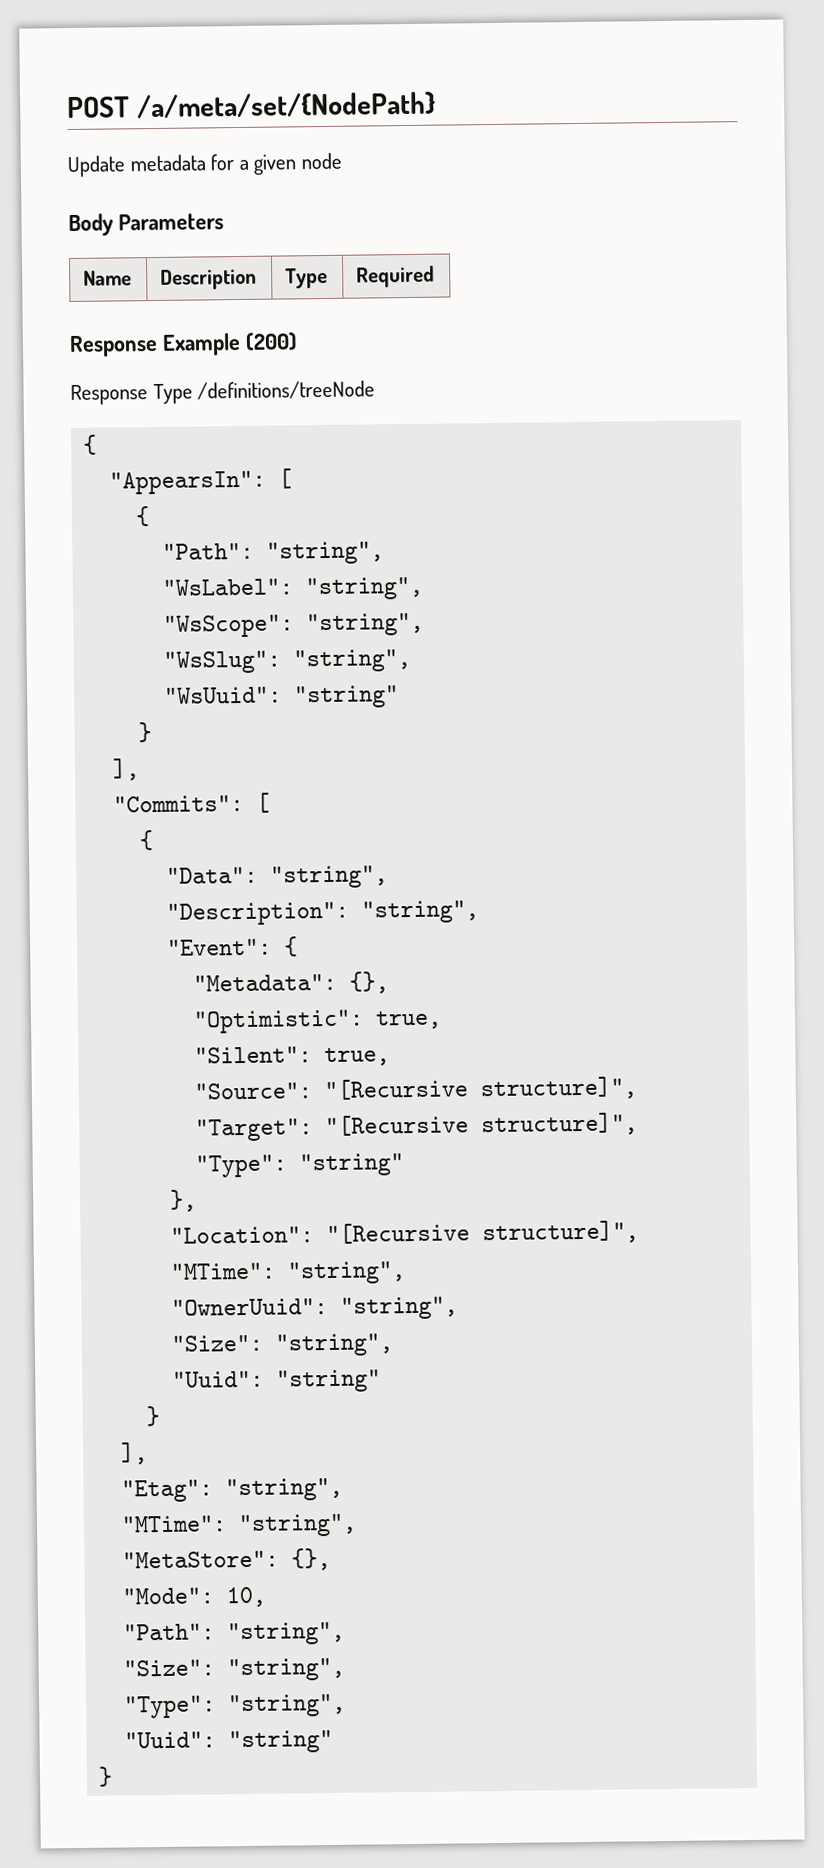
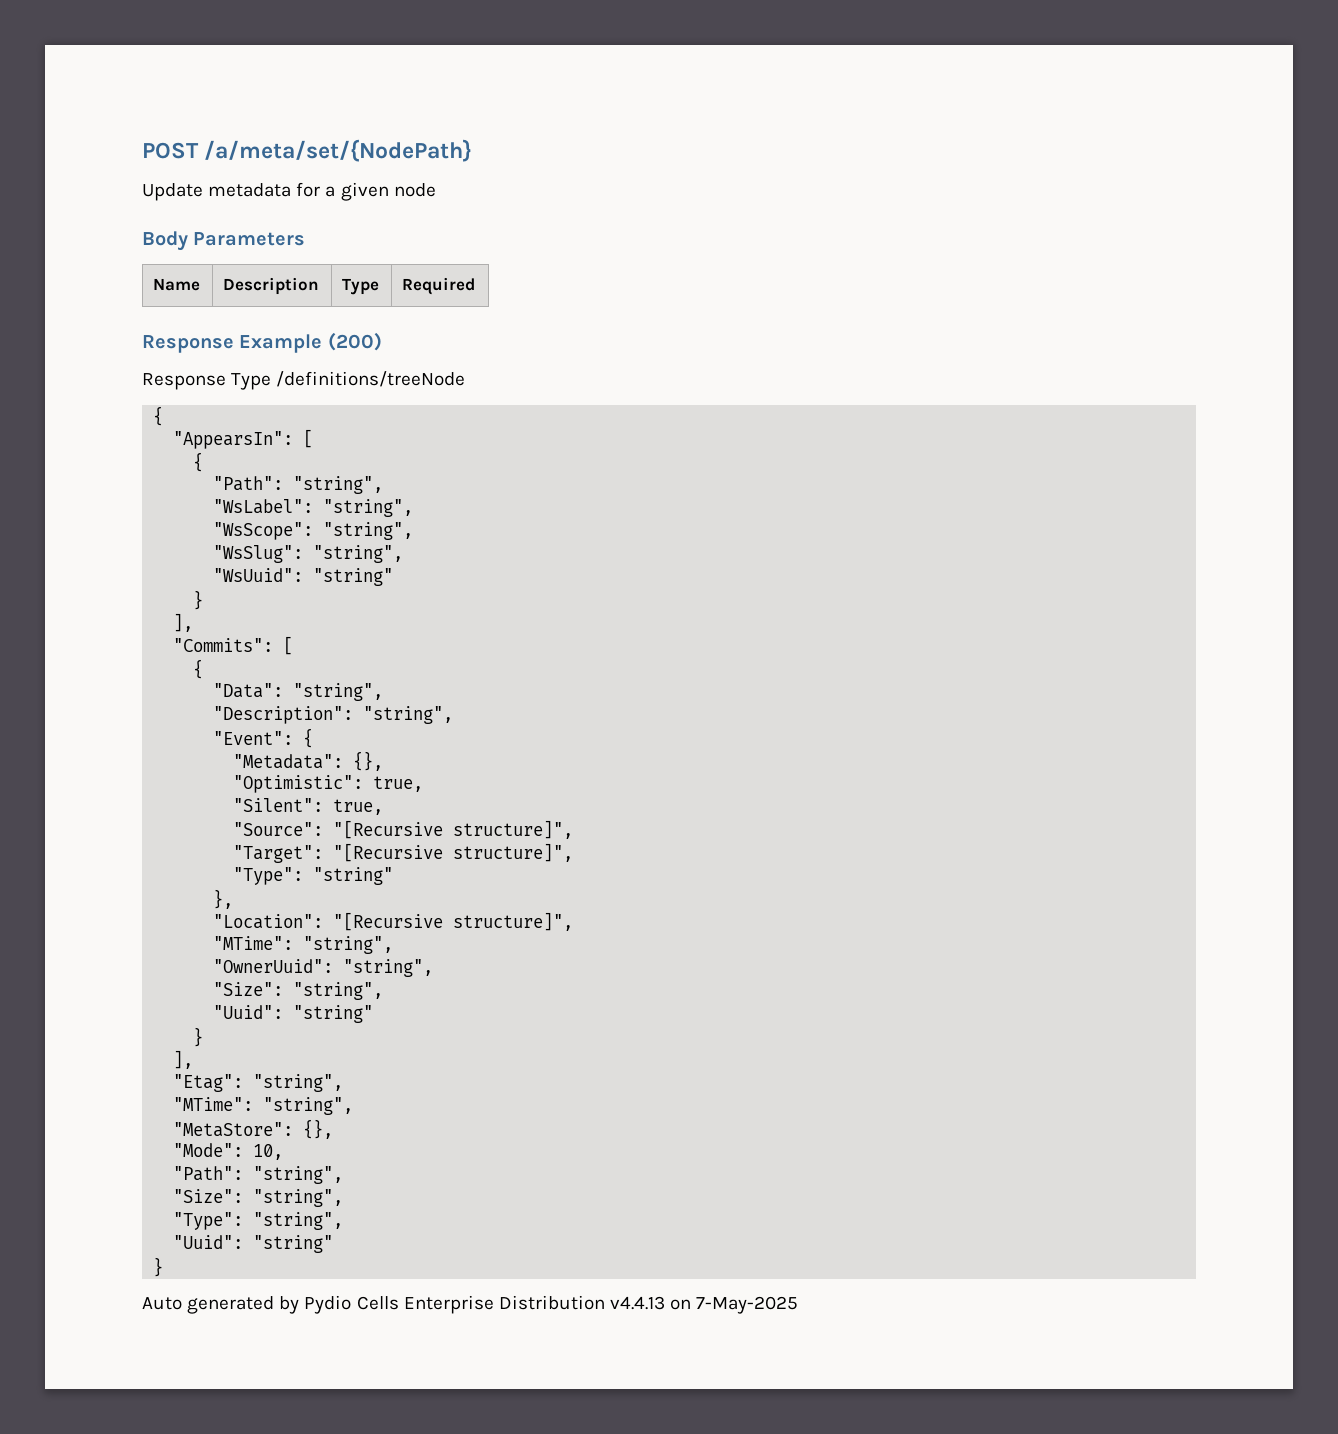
(114, 1776) none -> [142,1295,799,1314] // Auto generated by Pydio Cells Enterprise Distribution v4.4.13 on 7-May-2025

